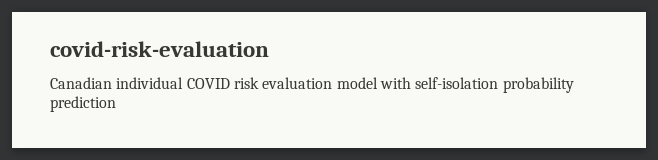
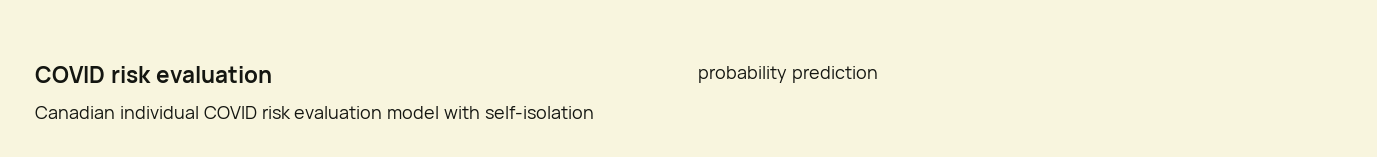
[50,41,269,57] covid-risk-evaluation -> [35,66,273,83] COVID risk evaluation

